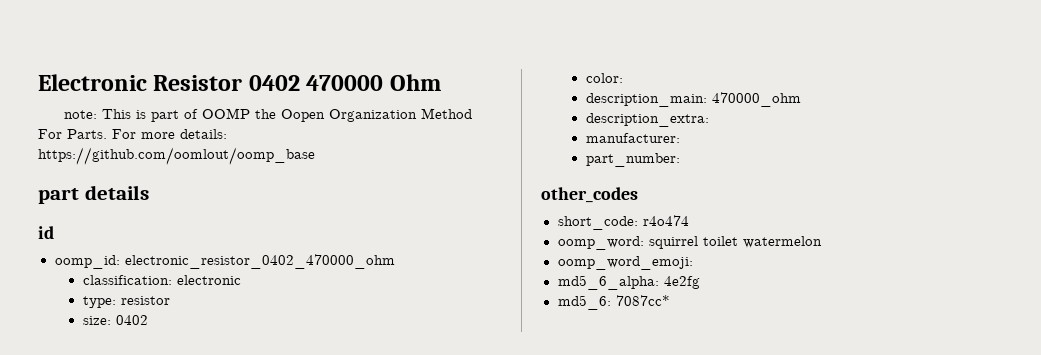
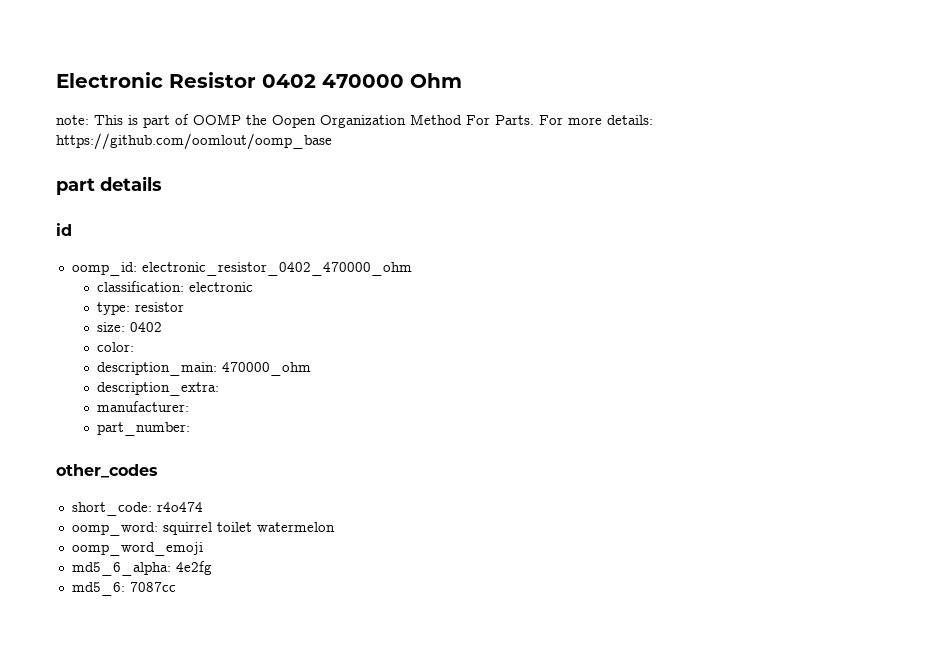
[557,256,693,270] oomp_word_emoji: -> [71,542,203,556] oomp_word_emoji
[615,295,670,306] 7087cc* -> [129,582,176,592] 7087cc

